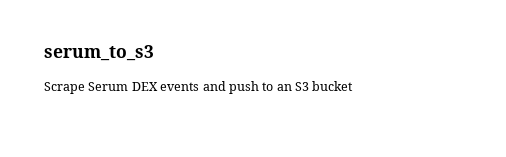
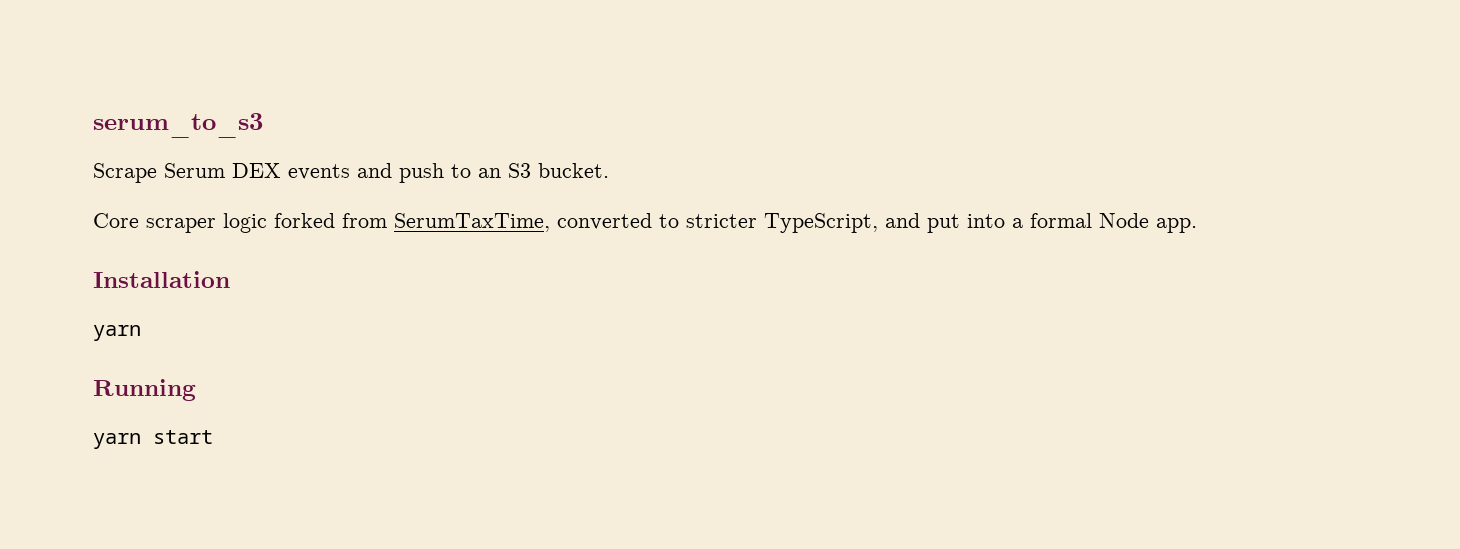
[312,81,354,91] bucket -> [538,163,609,178] [93,213,1197,233] [93,271,230,288] [93,325,141,341] [93,379,196,401] [93,430,213,449] bucket. // Core scraper logic forked from SerumTaxTime, converted to stricter TypeScript, and put into a formal Node app. // Installation // yarn // Running // yarn start

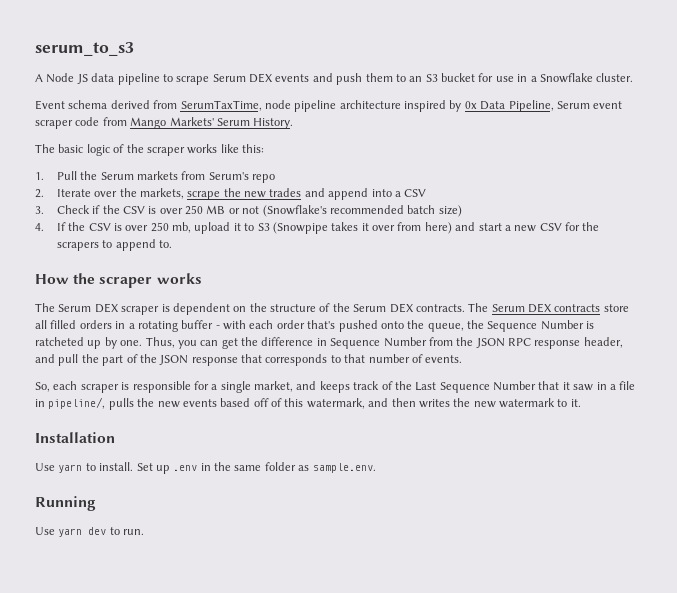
[93,163,157,183] Scrape -> [35,73,210,85] A Node JS data pipeline to scrape
(444, 173) none -> [365,73,393,82] them
[538,163,609,178] [93,213,1197,233] bucket. // Core scraper logic forked from SerumTaxTime, converted to stricter TypeScript, and put into a formal Node app. -> [441,73,634,83] [35,100,623,112] [35,117,294,129] [35,144,264,156] [35,171,276,183] [35,188,427,200] [35,205,462,217] [35,222,600,234] [56,239,172,251] [35,273,202,288] [35,303,629,315] [35,320,595,332] [35,337,623,349] [35,354,463,366] [35,381,636,393] [35,397,581,410] bucket for use in a Snowflake cluster. // Event schema derived from SerumTaxTime, node pipeline architecture inspired by 0x Data Pipeline, Serum event scraper code from Mango Markets' Serum History. // The basic logic of the scraper works like this: // 1. Pull the Serum markets from Serum's repo // 2. Iterate over the markets, scrape the new trades and append into a CSV // 3. Check if the CSV is over 250 MB or not (Snowflake's recommended batch size) // 4. If the CSV is over 250 mb, upload it to S3 (Snowpipe takes it over from here) and start a new CSV for the scrapers to append to. // How the scraper works // The Serum DEX scraper is dependent on the structure of the Serum DEX contracts. The Serum DEX contracts store all filled orders in a rotating buffer - with each order that's pushed onto the queue, the Sequence Number is ratcheted up by one. Thus, you can get the difference in Sequence Number from the JSON RPC response header, and pull the part of the JSON response that corresponds to that number of events. // So, each scraper is responsible for a single market, and keeps track of the Last Sequence Number that it saw in a file in pipeline/, pulls the new events based off of this watermark, and then writes the new watermark to it.
[93,325,141,341] [93,379,196,401] [93,430,213,449] yarn // Running // yarn start -> [35,462,376,474] [35,496,96,511] [35,527,145,537] Use yarn to install. Set up .env in the same folder as sample.env. // Running // Use yarn dev to run.

